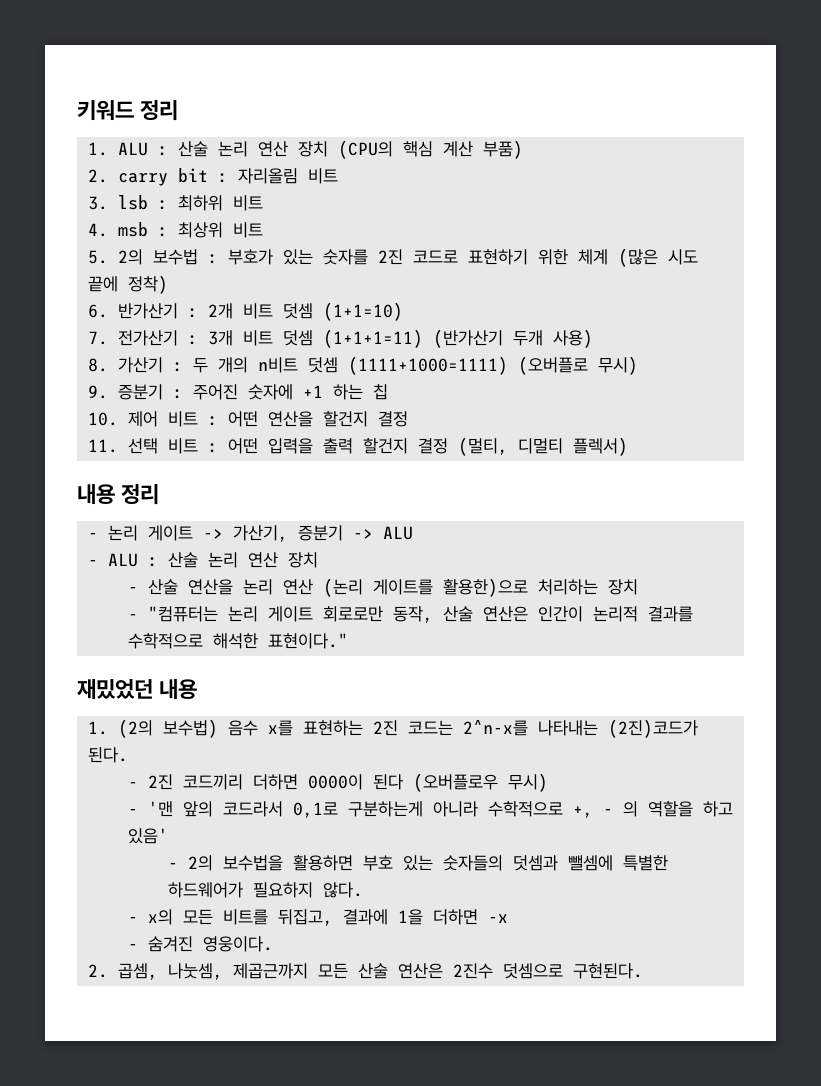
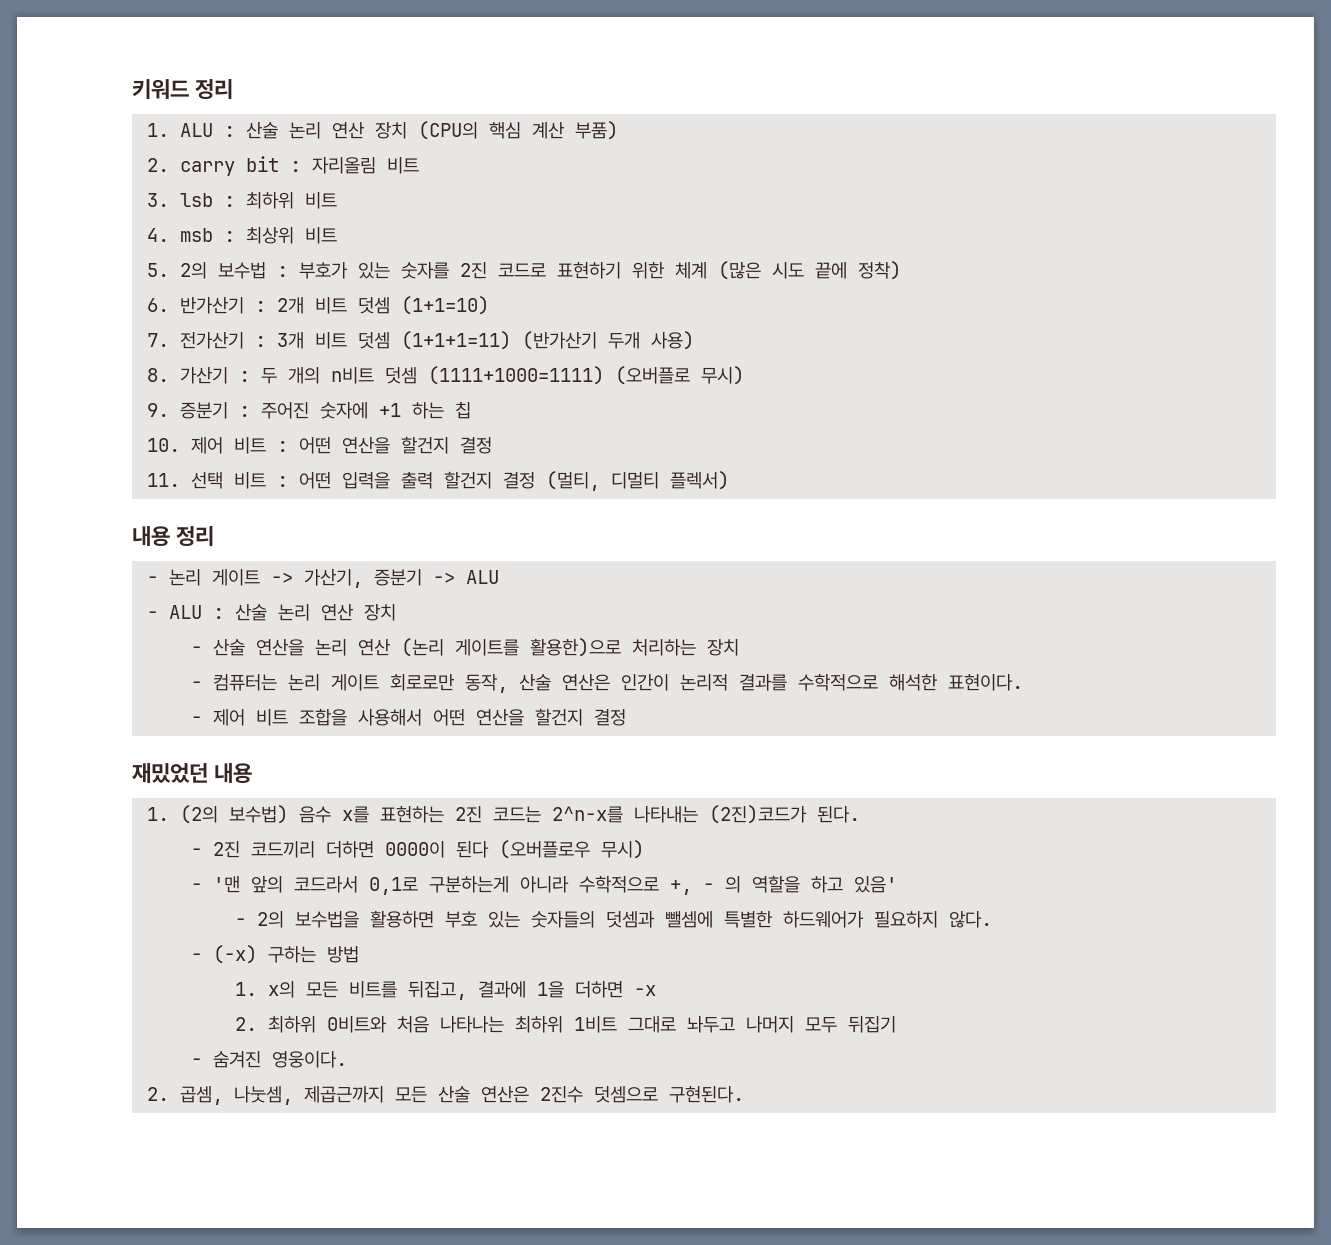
[147,606,218,622] "컴퓨터는 -> [212,674,277,691] 컴퓨터는
[267,633,348,649] 표현이다." -> [947,674,1023,691] [190,708,626,726] 표현이다. // - 제어 비트 조합을 사용해서 어떤 연산을 할건지 결정
(138, 920) none -> [212,945,359,964] [234,982,257,996] (-x) 구하는 방법 // 1.
(508, 918) none -> [234,1016,896,1033] // 2. 최하위 0비트와 처음 나타나는 최하위 1비트 그대로 놔두고 나머지 모두 뒤집기

